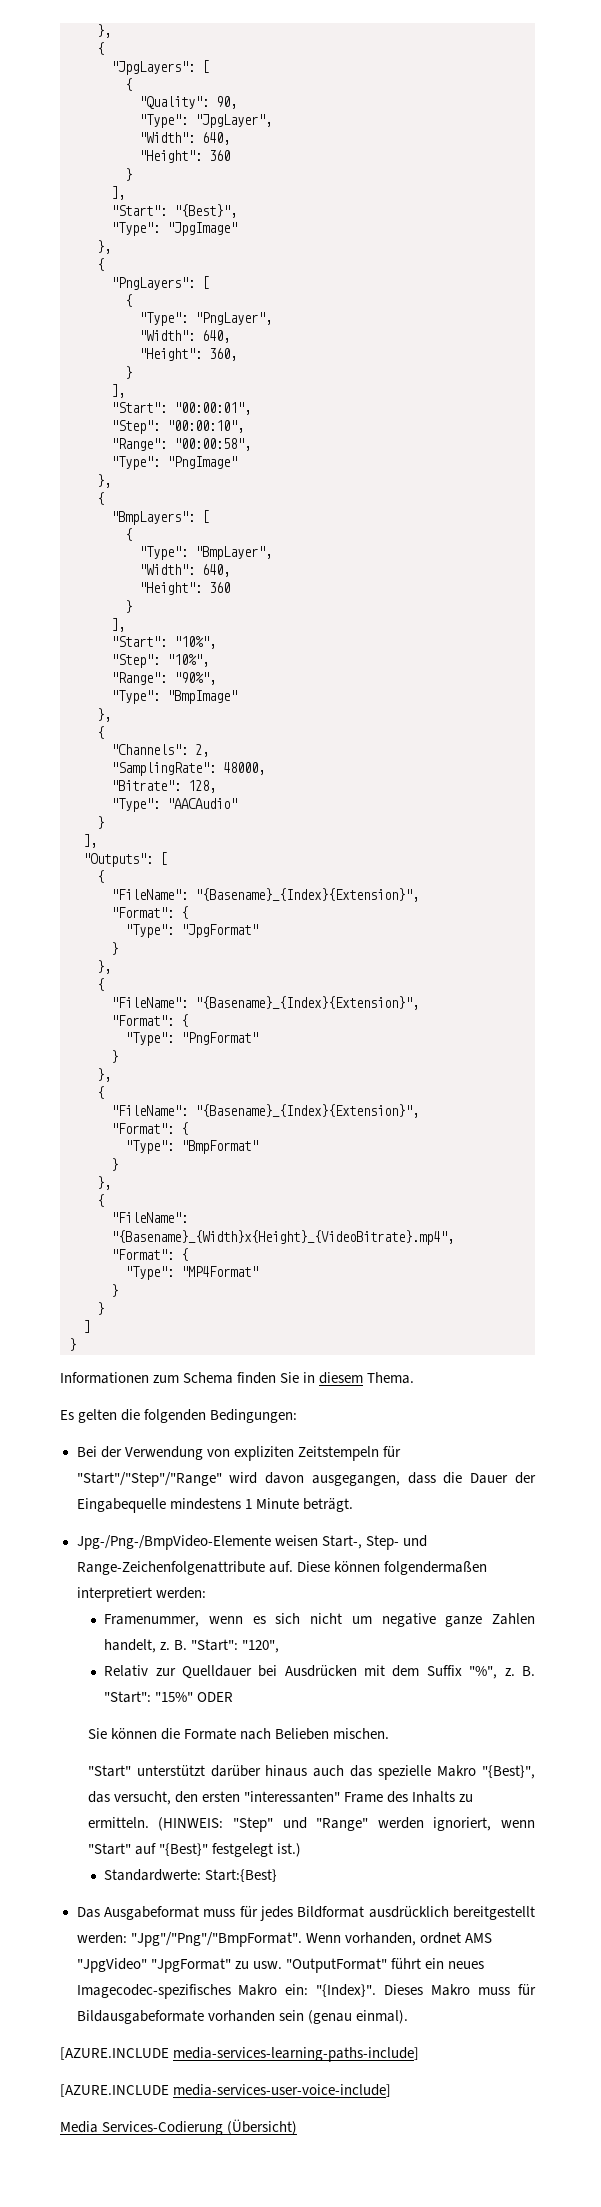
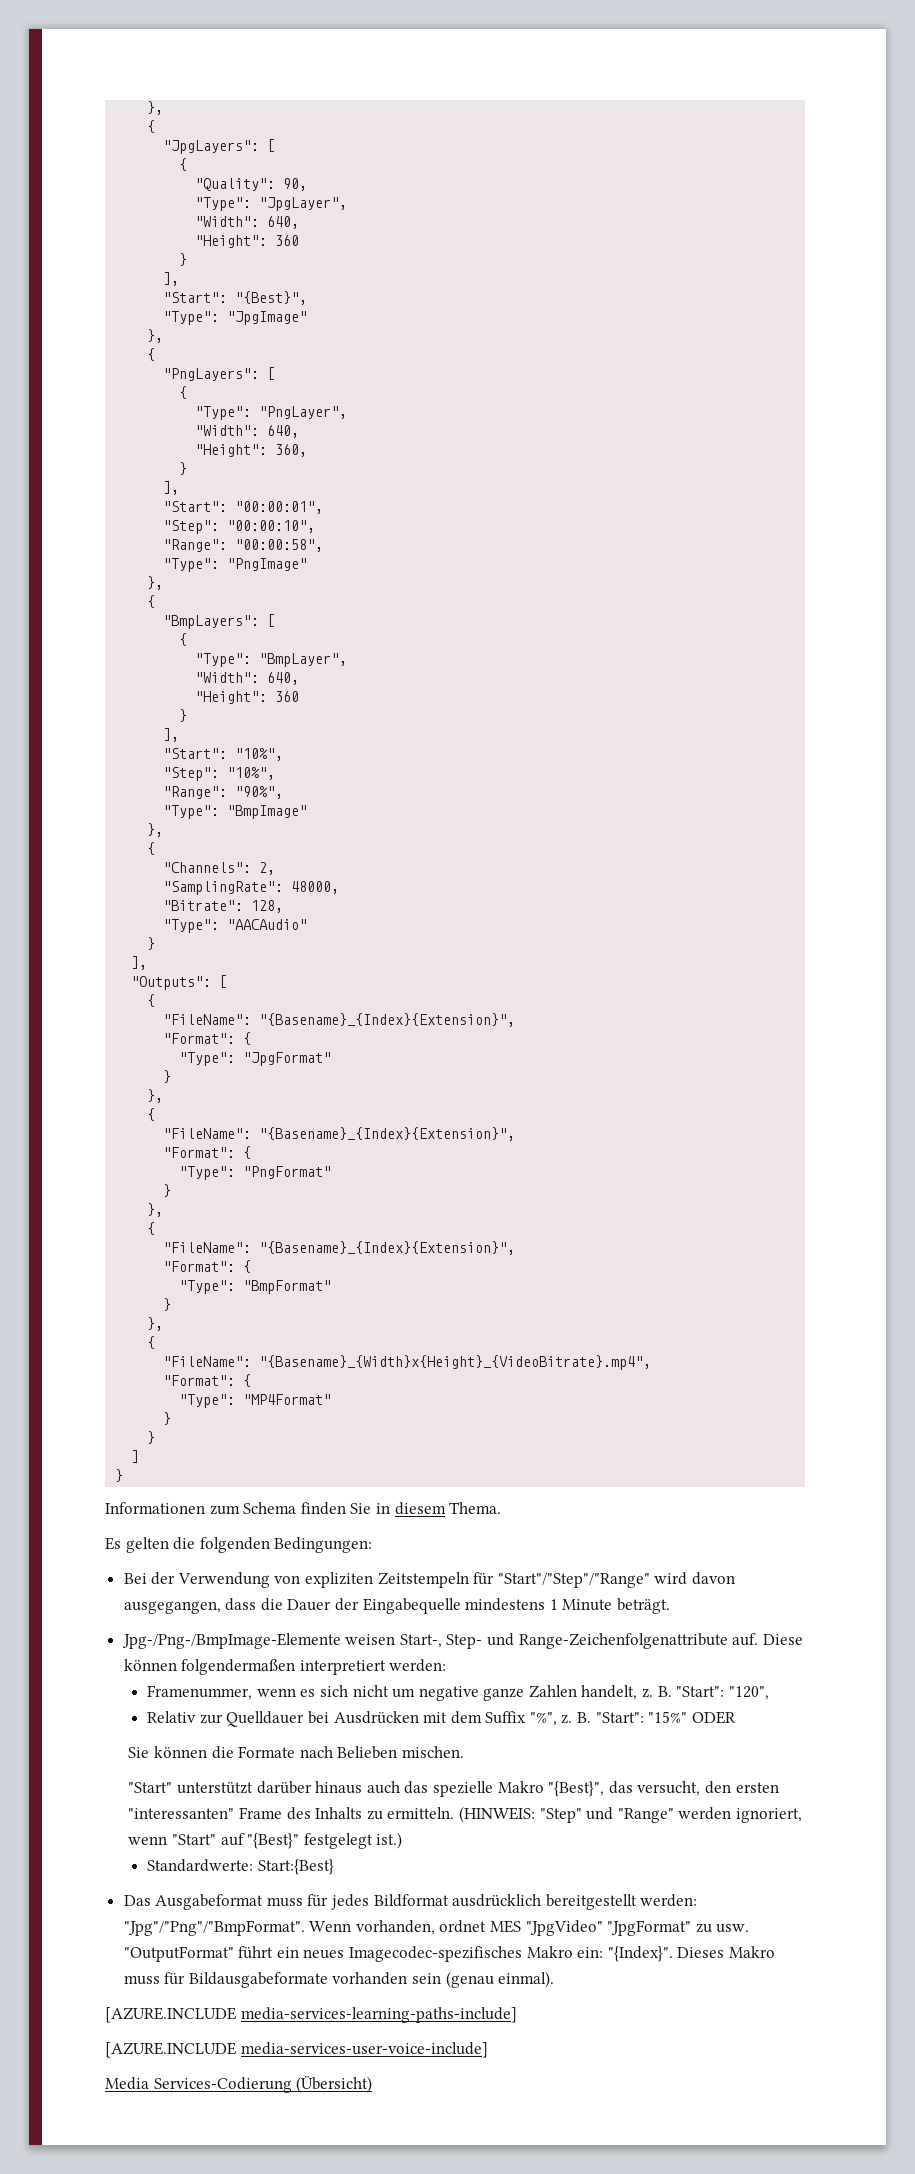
[76,1535,271,1550] Jpg-/Png-/BmpVideo-Elemente -> [121,1633,341,1649] Jpg-/Png-/BmpImage-Elemente
[464,1933,492,1943] AMS -> [490,1920,522,1933] MES

